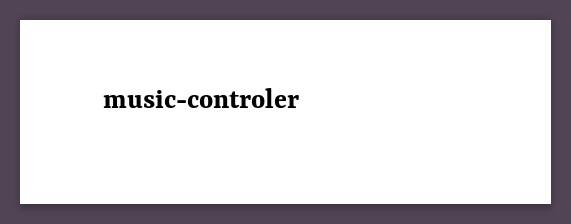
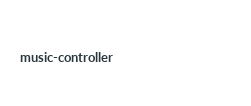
[103,88,299,108] music-controler -> [20,52,113,62] music-controller

